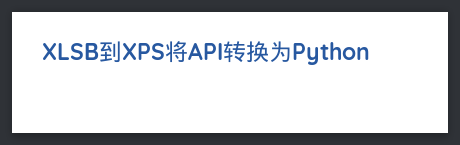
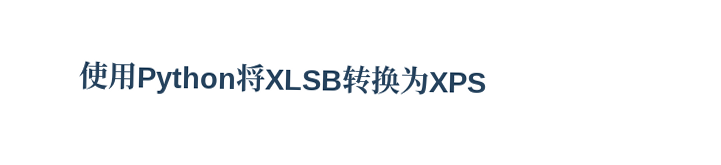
[42,41,370,65] XLSB到XPS将API转换为Python -> [78,60,487,96] 使用Python将XLSB转换为XPS

